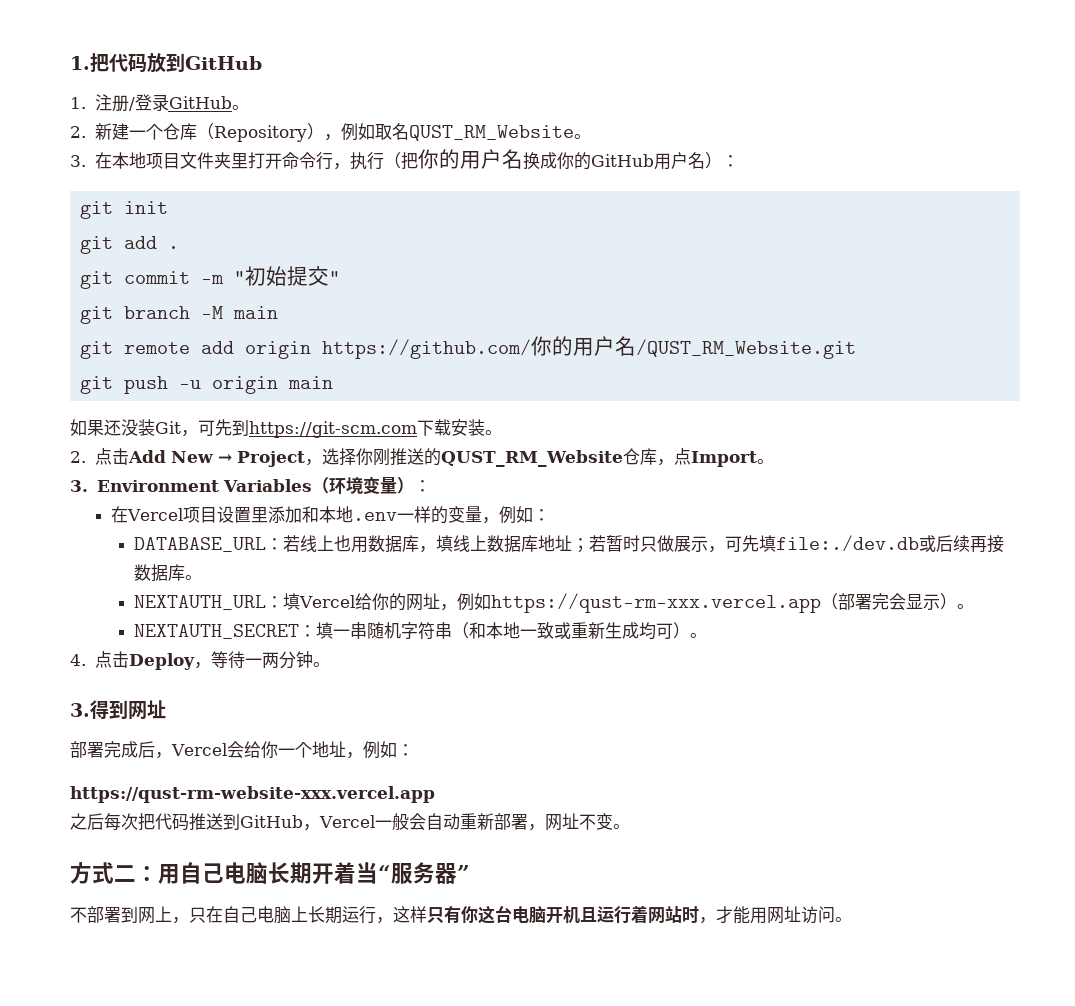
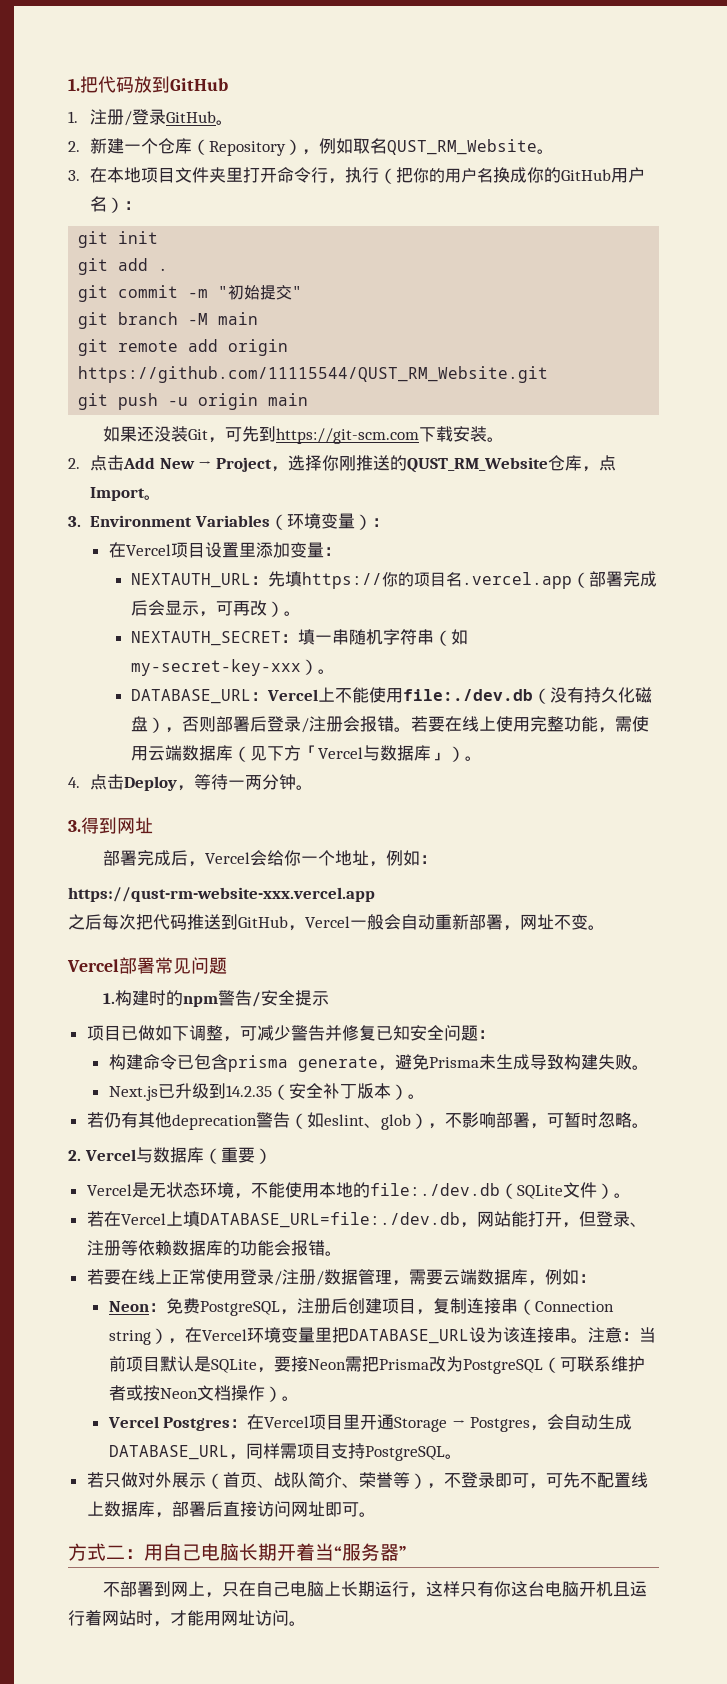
[322,336,857,359] https://github.com/你的用户名/QUST_RM_Website.git -> [78,366,549,383] https://github.com/11115544/QUST_RM_Website.git
[302,506,551,524] [134,535,1005,553] [134,564,203,582] [134,593,941,613] 和本地.env一样的变量，例如： // DATABASE_URL：若线上也用数据库，填线上数据库地址；若暂时只做展示，可先填file:./dev.db或后续再接数据库。 // NEXTAUTH_URL：填Vercel给你的网址，例如https://qust-rm-xxx.vercel.app（部署完会显示 -> [289,542,341,558] [130,571,657,589] [130,600,267,617] 变量： // NEXTAUTH_URL：先填https://你的项目名.vercel.app（部署完成后会显示，可再改
[469,622,674,640] 和本地一致或重新生成均可 -> [450,629,468,645] [130,659,335,676] [130,687,652,704] [130,716,649,733] [130,745,448,762] 如my-secret-key-xxx）。 // DATABASE_URL：Vercel上不能使用file:./dev.db（没有持久化磁盘），否则部署后登录/注册会报错。若要在线上使用完整功能，需使用云端数据库（见下方「Vercel与数据库」
(630, 826) none -> [67,957,227,974] [102,990,329,1007] [86,1025,495,1042] [108,1054,649,1072] [108,1083,425,1101] [86,1111,649,1130] [68,1147,272,1164] [86,1182,631,1199] [86,1211,647,1228] [86,1240,342,1256] [86,1269,596,1286] [108,1298,614,1316] [108,1327,656,1345] [108,1356,645,1374] [108,1385,299,1402] [107,1414,632,1432] [108,1443,462,1461] [86,1472,648,1489] [86,1501,376,1518] // Vercel部署常见问题 // 1.构建时的npm警告/安全提示 // 项目已做如下调整，可减少警告并修复已知安全问题： // 构建命令已包含prisma generate，避免Prisma未生成导致构建失败。 // Next.js已升级到14.2.35（安全补丁版本）。 // 若仍有其他deprecation警告（如eslint、glob），不影响部署，可暂时忽略。 // 2. Vercel与数据库（重要） // Vercel是无状态环境，不能使用本地的file:./dev.db（SQLite文件）。 // 若在Vercel上填DATABASE_URL=file:./dev.db，网站能打开，但登录、注册等依赖数据库的功能会报错。 // 若要在线上正常使用登录/注册/数据管理，需要云端数据库，例如： // Neon：免费PostgreSQL，注册后创建项目，复制连接串（Connection string），在Vercel环境变量里把DATABASE_URL设为该连接串。注意：当前项目默认是SQLite，要接Neon需把Prisma改为PostgreSQL（可联系维护者或按Neon文档操作）。 // Vercel Postgres：在Vercel项目里开通Storage → Postgres，会自动生成DATABASE_URL，同样需项目支持PostgreSQL。 // 若只做对外展示（首页、战队简介、荣誉等），不登录即可，可先不配置线上数据库，部署后直接访问网址即可。

